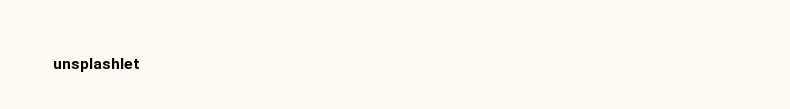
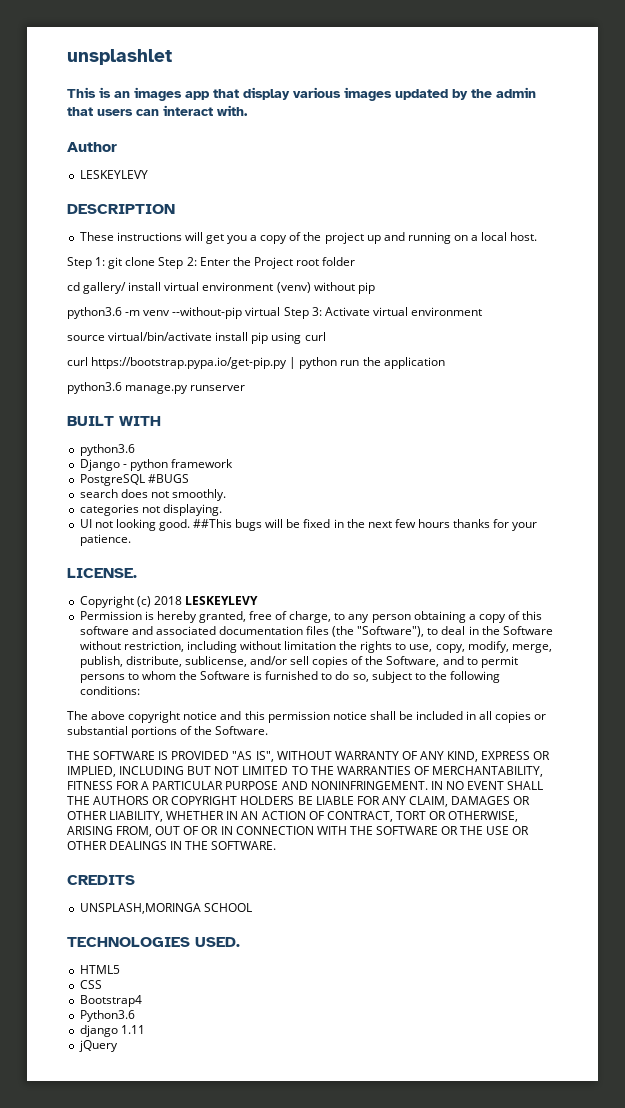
(140, 65) none -> [67,87,536,101] [67,105,248,116] [67,142,117,152] [79,170,148,179] [67,204,175,214] [79,232,538,244] [67,257,356,269] [67,282,375,294] [67,307,482,319] [67,332,326,344] [67,357,445,369] [67,382,246,394] [67,416,161,426] [79,444,135,456] [79,459,233,471] [79,474,189,486] [79,489,226,501] [79,504,222,516] [79,519,538,531] [79,534,131,546] [67,568,137,578] [79,596,258,608] [79,611,543,623] [79,626,553,637] [79,641,552,653] [79,656,518,668] [79,671,501,683] [79,686,140,695] [67,711,547,723] [67,726,269,738] [67,751,551,762] [67,766,543,777] [67,781,544,790] [67,796,531,807] [67,811,519,822] [67,826,530,837] [67,841,277,850] [67,875,135,885] [79,903,252,914] [67,937,240,947] [79,965,120,974] [79,980,102,989] [79,995,142,1007] [79,1010,135,1022] [79,1025,145,1037] [78,1040,118,1052] // This is an images app that display various images updated by the admin that users can interact with. // Author // LESKEYLEVY // DESCRIPTION // These instructions will get you a copy of the project up and running on a local host. // Step 1: git clone Step 2: Enter the Project root folder // cd gallery/ install virtual environment (venv) without pip // python3.6 -m venv --without-pip virtual Step 3: Activate virtual environment // source virtual/bin/activate install pip using curl // curl https://bootstrap.pypa.io/get-pip.py | python run the application // python3.6 manage.py runserver // BUILT WITH // python3.6 // Django - python framework // PostgreSQL #BUGS // search does not smoothly. // categories not displaying. // UI not looking good. ##This bugs will be fixed in the next few hours thanks for your patience. // LICENSE. // Copyright (c) 2018 LESKEYLEVY // Permission is hereby granted, free of charge, to any person obtaining a copy of this software and associated documentation files (the "Software"), to deal in the Software without restriction, including without limitation the rights to use, copy, modify, merge, publish, distribute, sublicense, and/or sell copies of the Software, and to permit persons to whom the Software is furnished to do so, subject to the following conditions: // The above copyright notice and this permission notice shall be included in all copies or substantial portions of the Software. // THE SOFTWARE IS PROVIDED "AS IS", WITHOUT WARRANTY OF ANY KIND, EXPRESS OR IMPLIED, INCLUDING BUT NOT LIMITED TO THE WARRANTIES OF MERCHANTABILITY, FITNESS FOR A PARTICULAR PURPOSE AND NONINFRINGEMENT. IN NO EVENT SHALL THE AUTHORS OR COPYRIGHT HOLDERS BE LIABLE FOR ANY CLAIM, DAMAGES OR OTHER LIABILITY, WHETHER IN AN ACTION OF CONTRACT, TORT OR OTHERWISE, ARISING FROM, OUT OF OR IN CONNECTION WITH THE SOFTWARE OR THE USE OR OTHER DEALINGS IN THE SOFTWARE. // CREDITS // UNSPLASH,MORINGA SCHOOL // TECHNOLOGIES USED. // HTML5 // CSS // Bootstrap4 // Python3.6 // django 1.11 // jQuery

